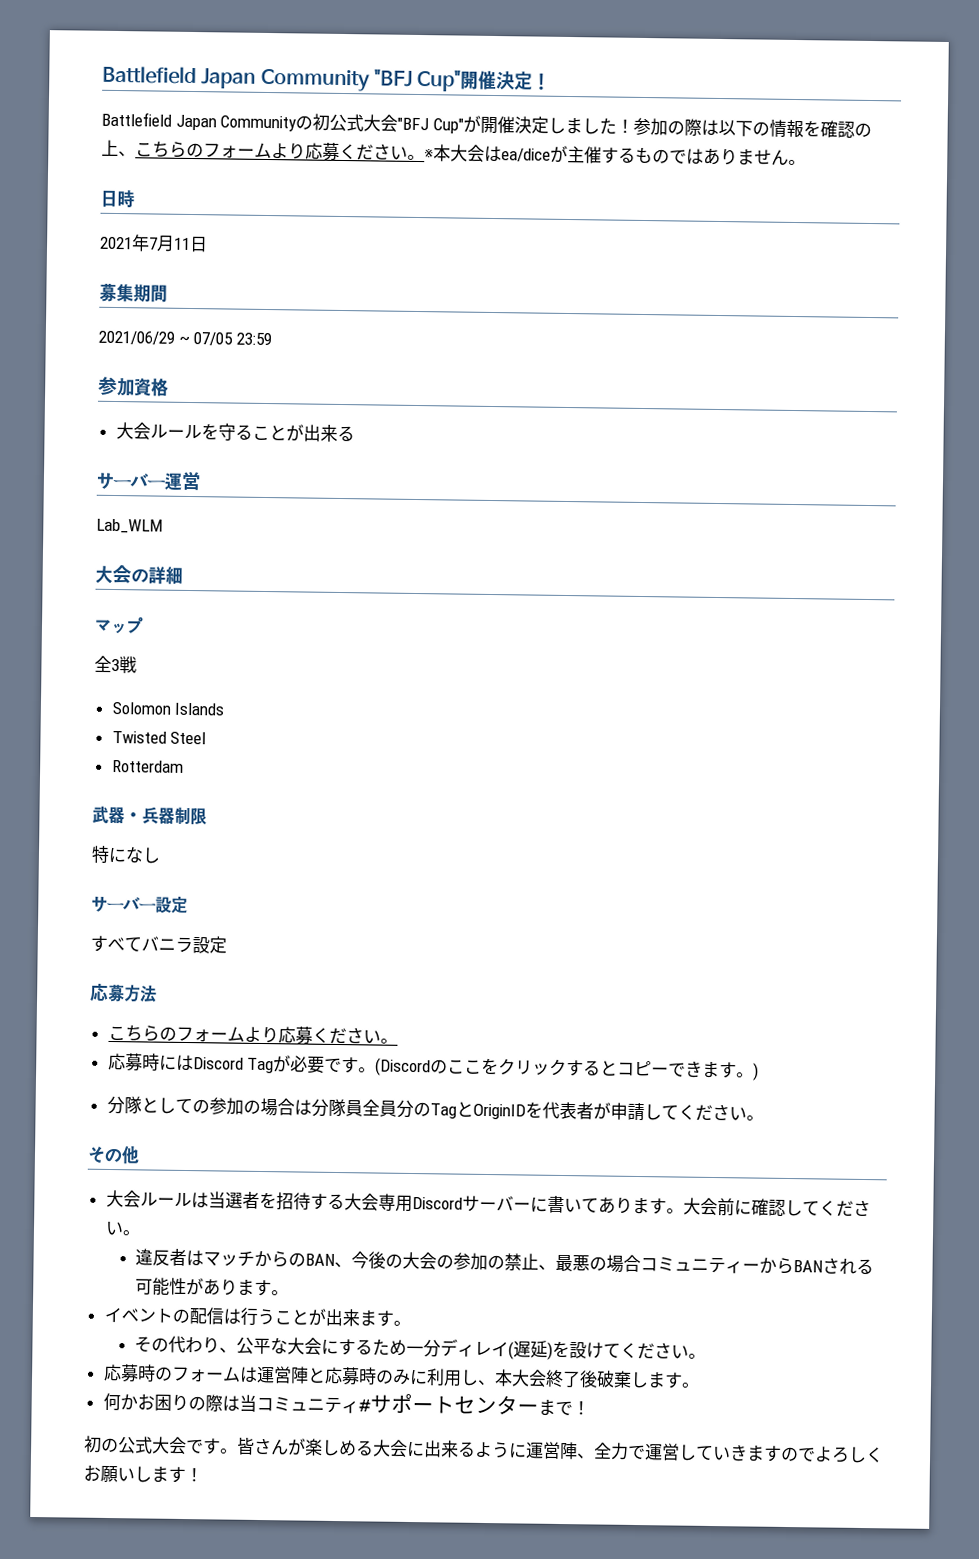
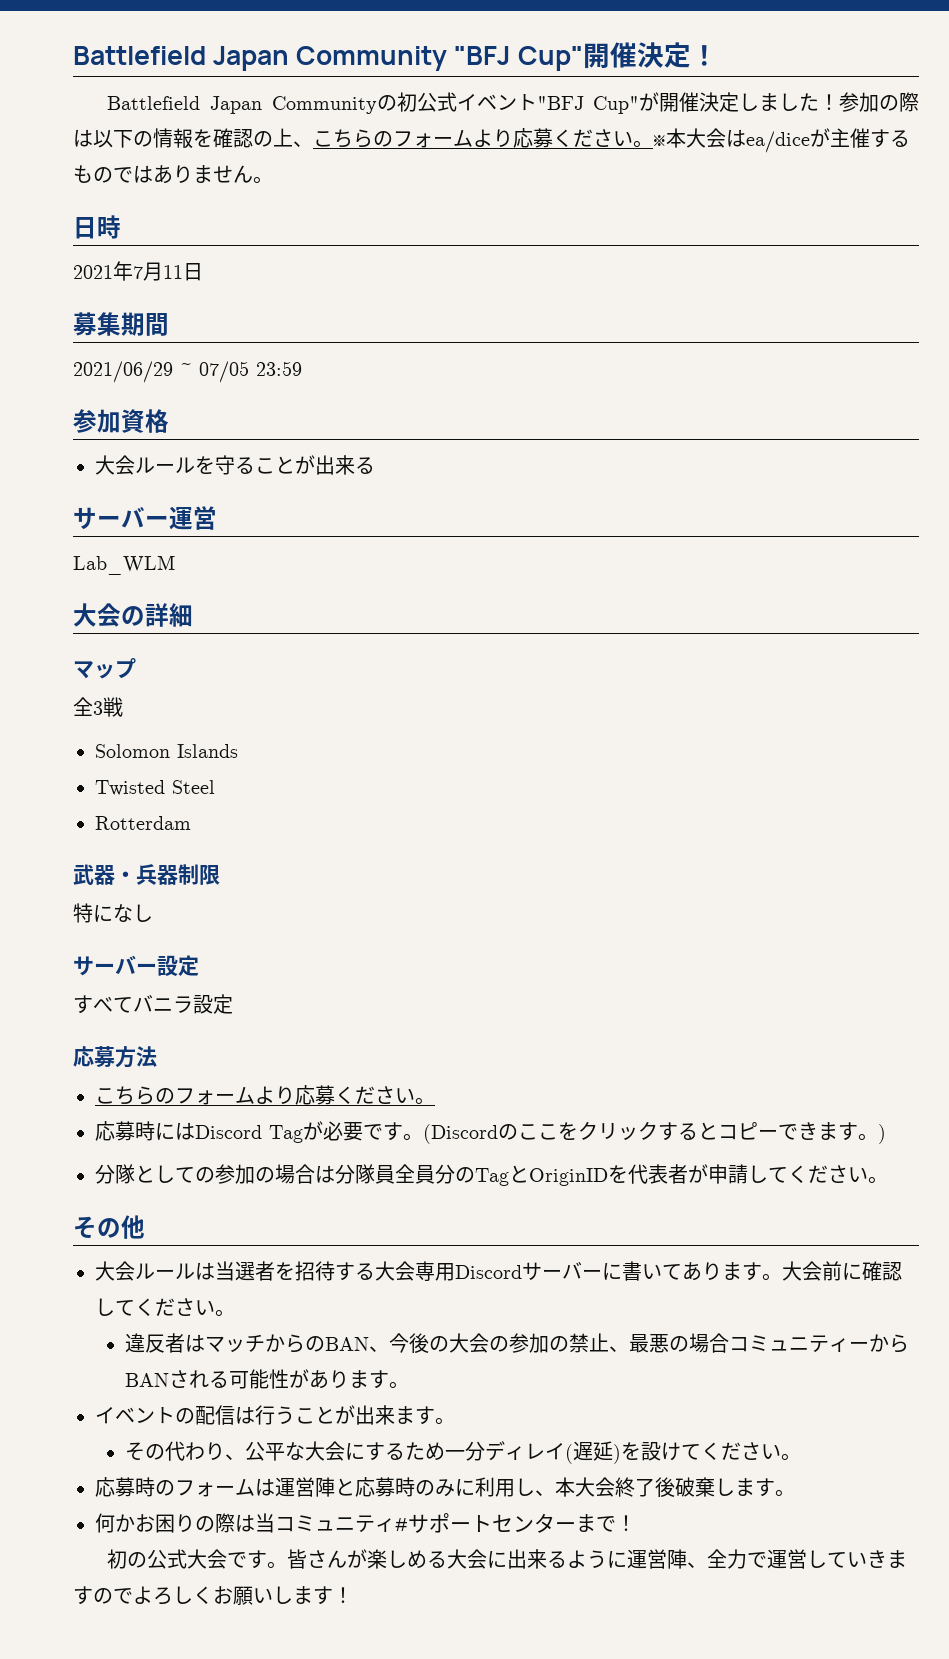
[363,114,399,132] 大会 -> [456,94,537,111] イベント

